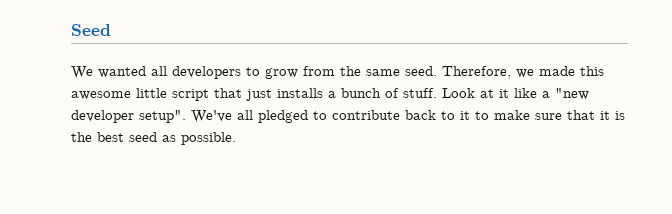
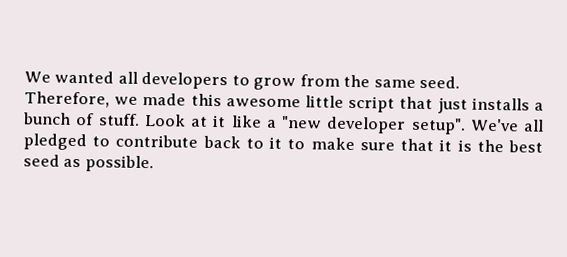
[71,24,111,36] Seed // -> (24, 77) none

